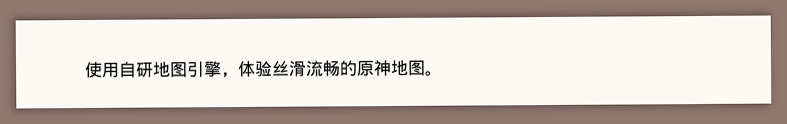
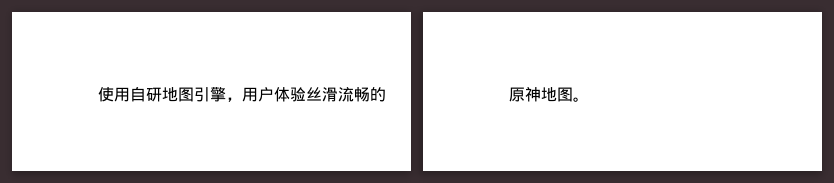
(240, 75) none -> [242,87,274,102] 用户

